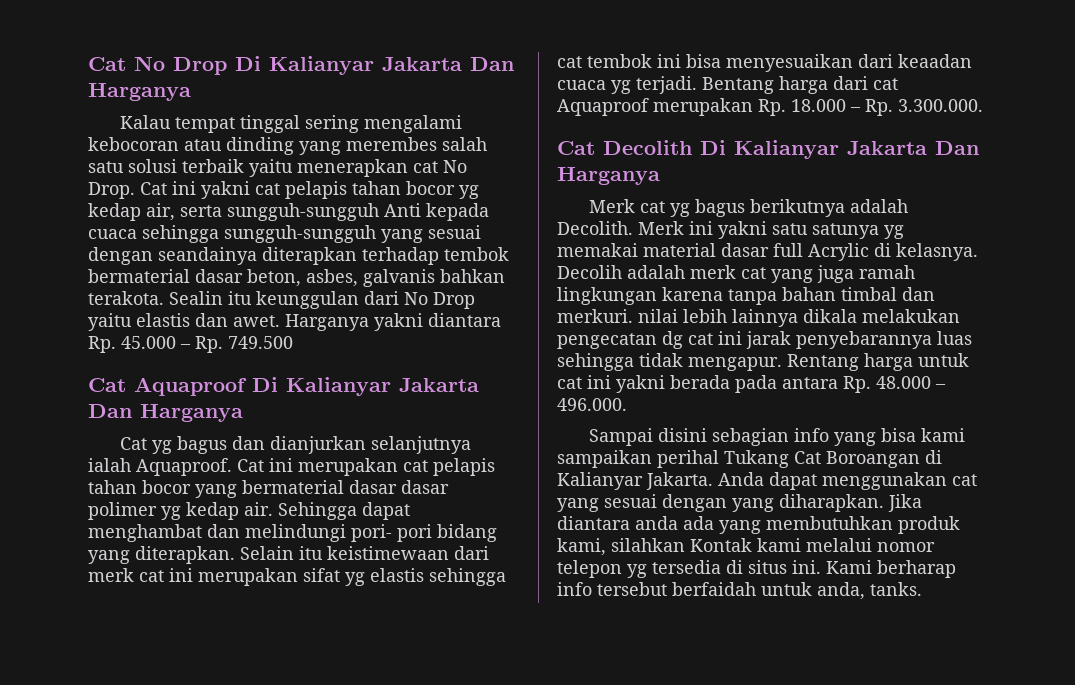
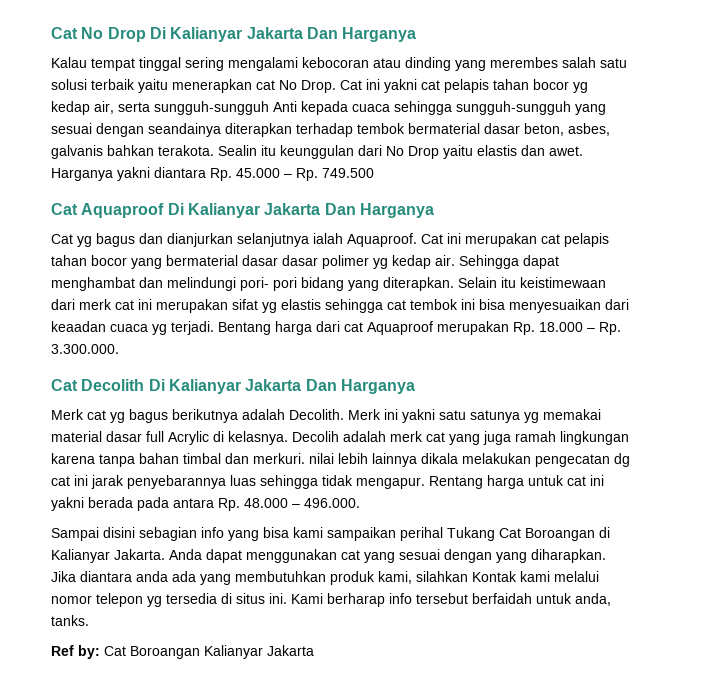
(922, 589) none -> [51,645,314,659] // Ref by: Cat Boroangan Kalianyar Jakarta

